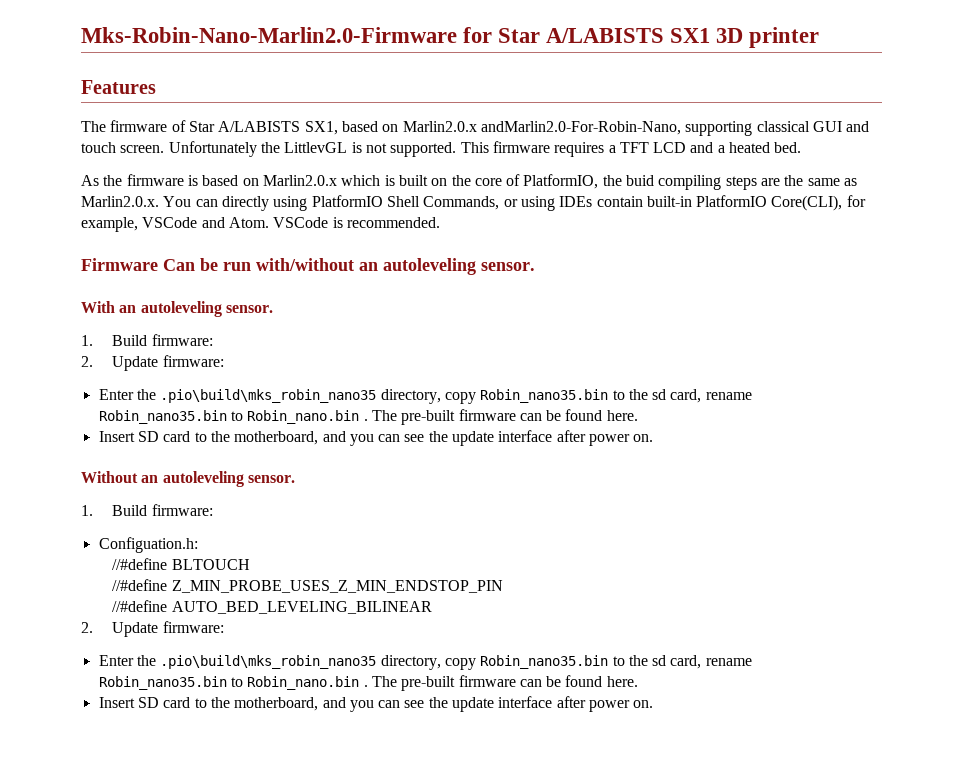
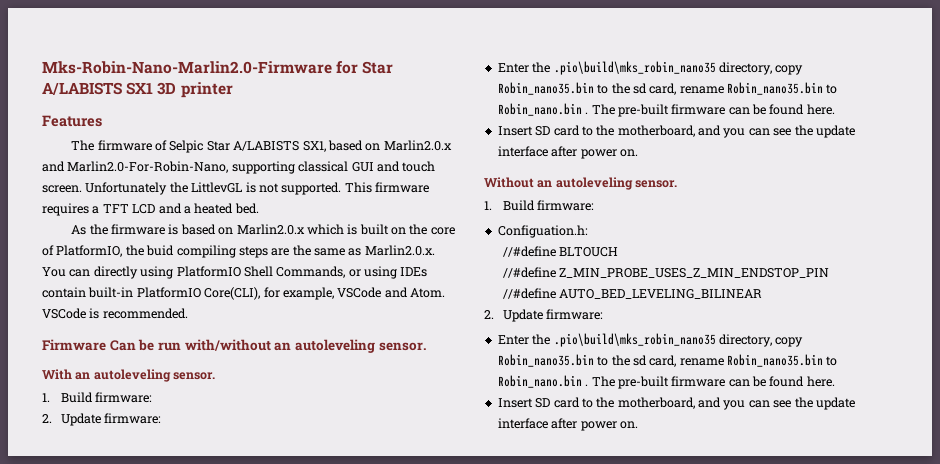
(186, 126) none -> [169,140,204,153] Selpic
[480,121,681,135] andMarlin2.0-For-Robin-Nano, -> [42,161,229,173] and Marlin2.0-For-Robin-Nano,

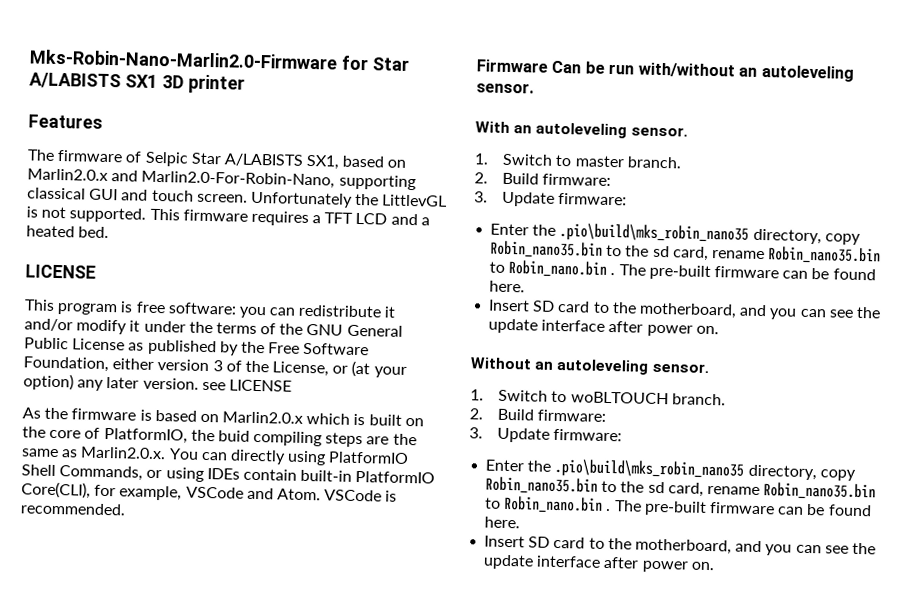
(259, 208) none -> [25,264,96,279] [24,299,397,319] [24,318,403,337] [24,337,370,356] [23,356,407,378] [23,373,292,392] // LICENSE // This program is free software: you can redistribute it and/or modify it under the terms of the GNU General Public License as published by the Free Software Foundation, either version 3 of the License, or (at your option) any later version. see LICENSE
[61,392,153,403] [42,414,52,423] Build firmware: // 2. -> [502,153,682,169] [474,172,612,187] [474,191,488,203] Switch to master branch. // 2. Build firmware: // 3.
[503,200,595,211] [497,225,588,238] [503,246,619,257] [503,267,830,278] [503,288,763,299] [484,310,494,319] Build firmware: // Configuation.h: // //#define BLTOUCH // //#define Z_MIN_PROBE_USES_Z_MIN_ENDSTOP_PIN // //#define AUTO_BED_LEVELING_BILINEAR // 2. -> [498,389,726,406] [469,408,607,422] [469,427,483,439] Switch to woBLTOUCH branch. // 2. Build firmware: // 3.

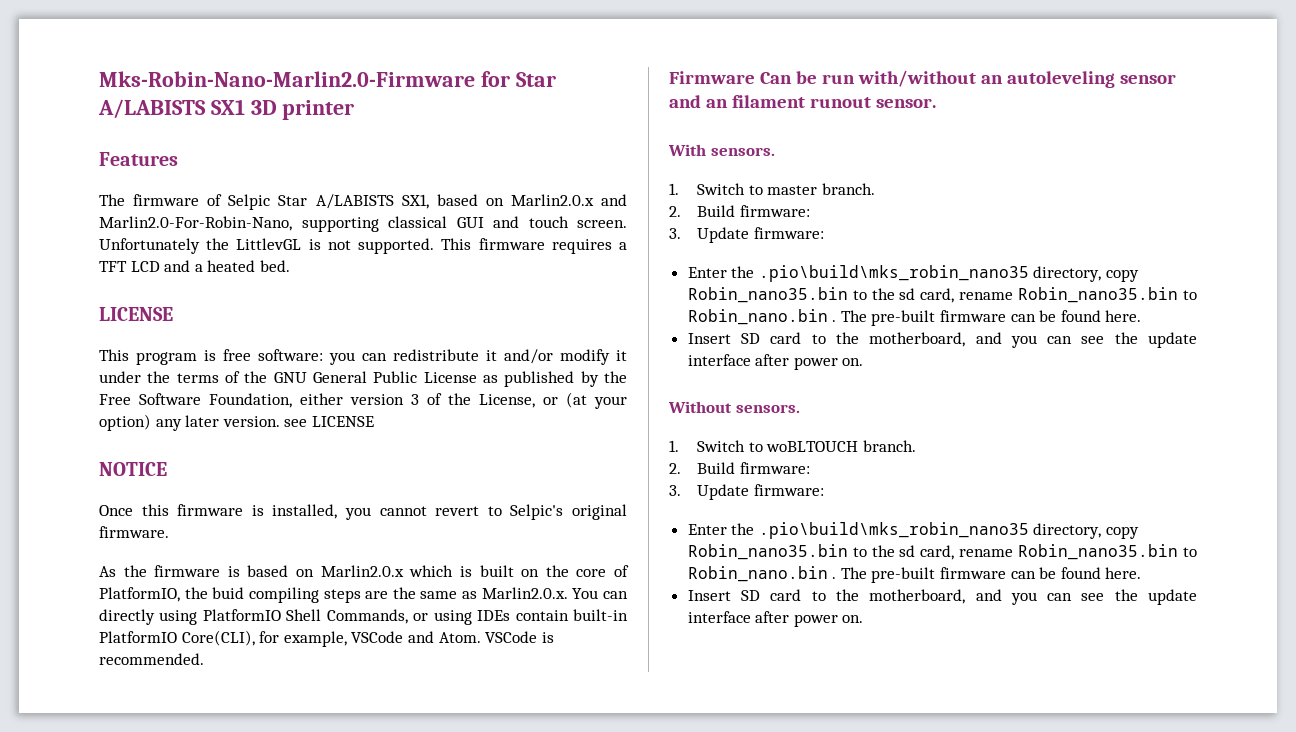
(292, 385) none -> [99,462,167,476] [99,504,628,520] [99,526,169,538] // NOTICE // Once this firmware is installed, you cannot revert to Selpic's original firmware.
(854, 73) none -> [1119,74,1176,84] [669,95,871,108] sensor and an filament runout
[513,122,688,139] an autoleveling sensor. -> [710,147,775,156] sensors.
[534,358,709,375] an autoleveling sensor. -> [735,404,800,413] sensors.

